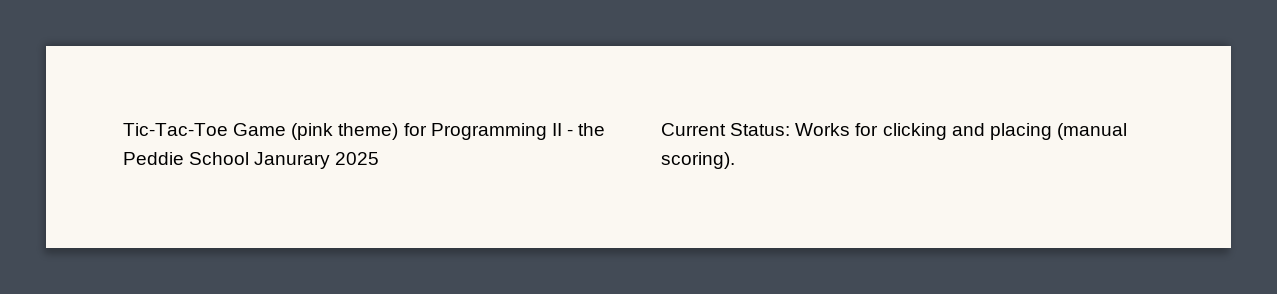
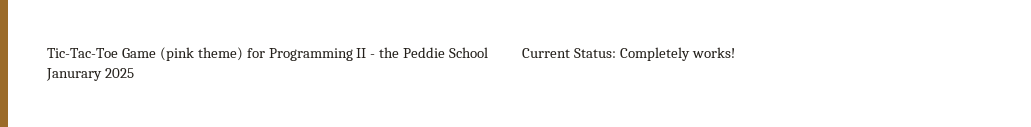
[795,123,1127,140] [661,152,735,169] Works for clicking and placing (manual scoring). -> [619,47,735,61] Completely works!

